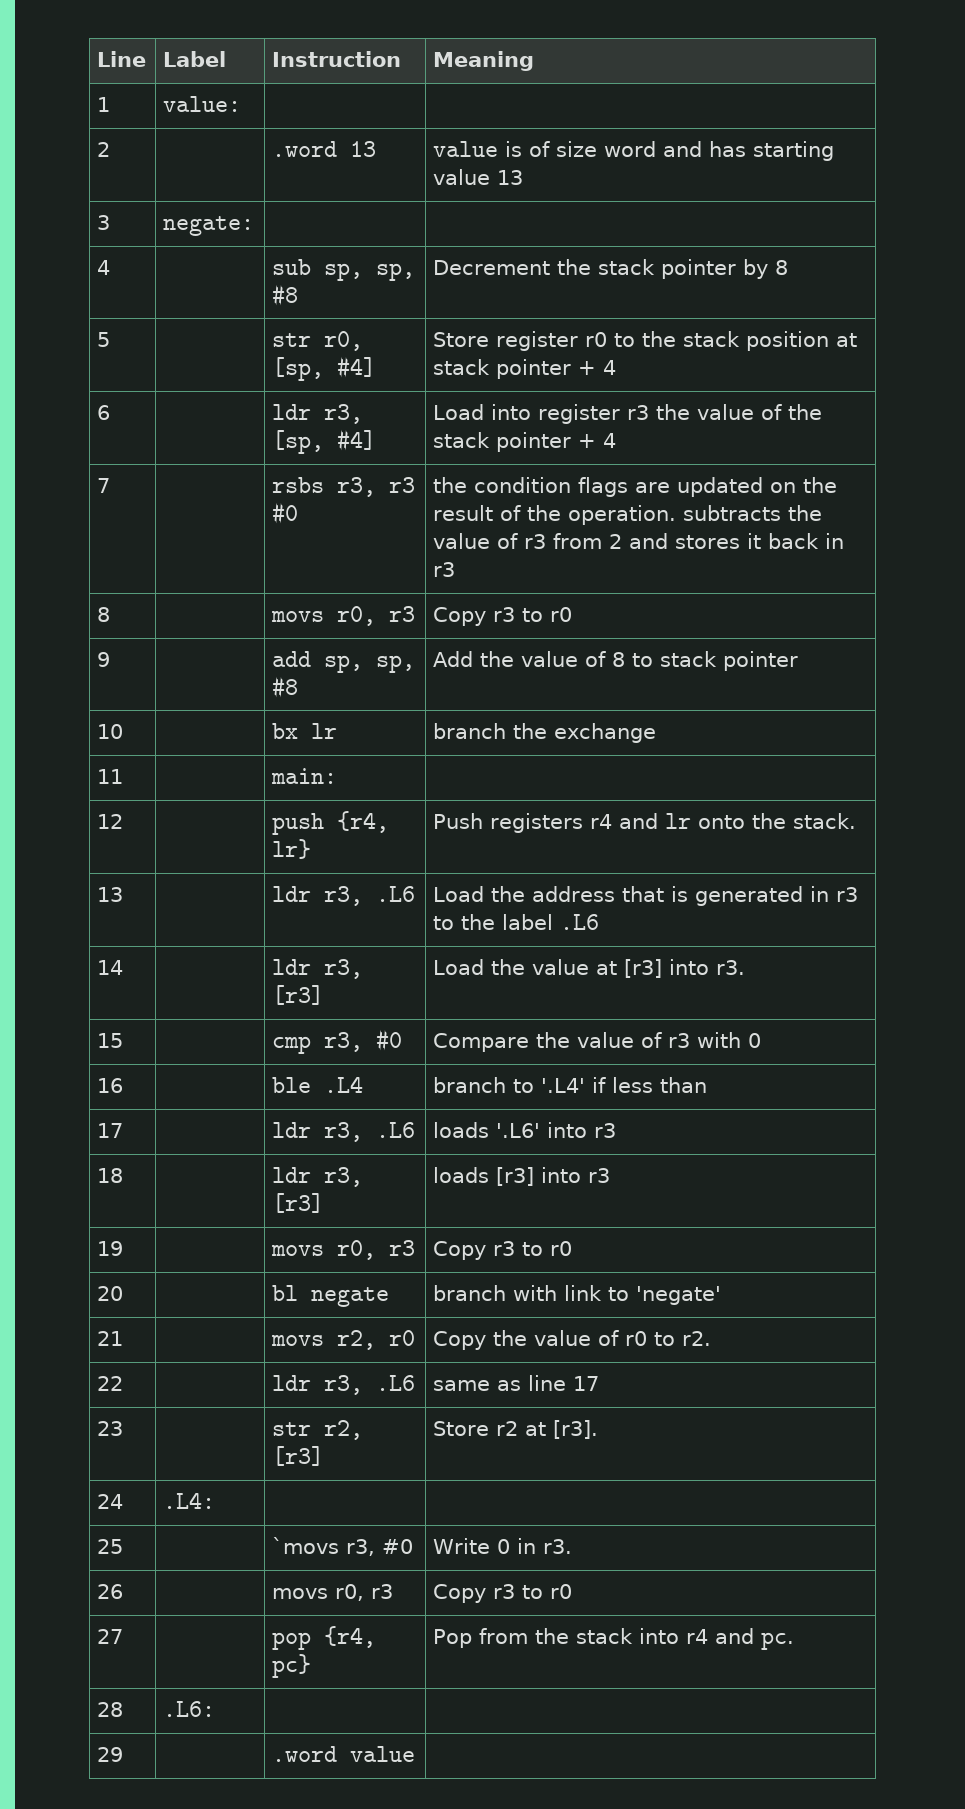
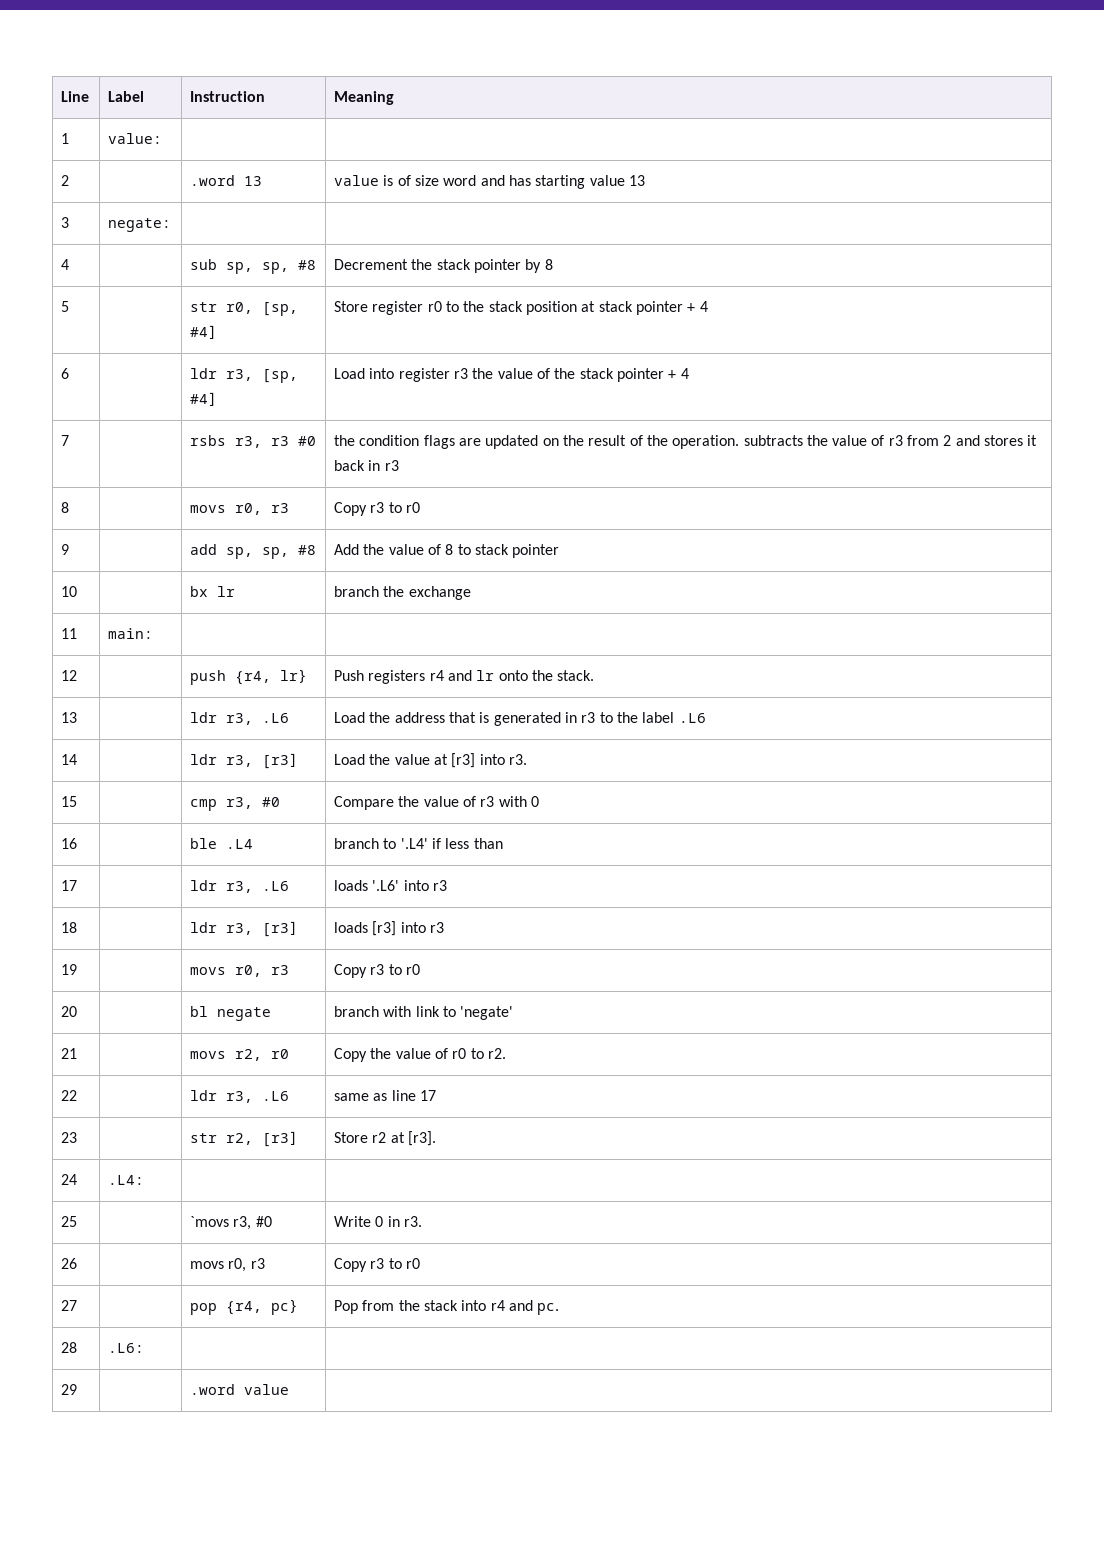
[271,768,338,784] | main: -> [108,628,154,639] main: |

